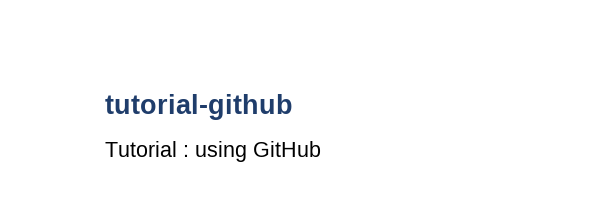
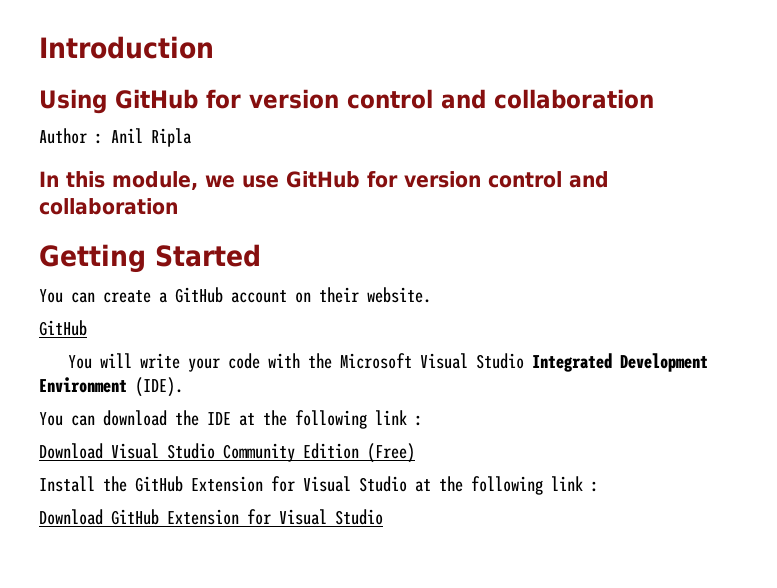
[105,94,293,120] [105,141,321,162] tutorial-github // Tutorial : using GitHub -> [39,36,214,59] [39,89,654,114] [39,128,191,147] [39,171,609,190] [39,198,178,215] [39,244,261,273] [39,287,431,303] [39,320,87,336] [68,353,709,372] [39,377,183,397] [39,410,423,429] [39,443,415,463] [39,476,599,495] [39,509,383,525] Introduction // Using GitHub for version control and collaboration // Author : Anil Ripla // In this module, we use GitHub for version control and collaboration // Getting Started // You can create a GitHub account on their website. // GitHub // You will write your code with the Microsoft Visual Studio Integrated Development Environment (IDE). // You can download the IDE at the following link : // Download Visual Studio Community Edition (Free) // Install the GitHub Extension for Visual Studio at the following link : // Download GitHub Extension for Visual Studio

